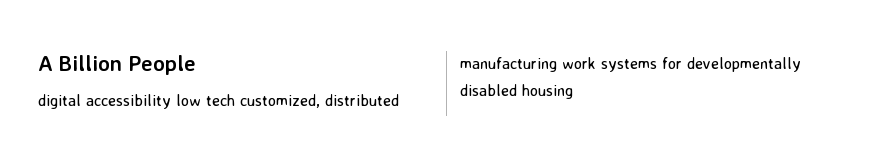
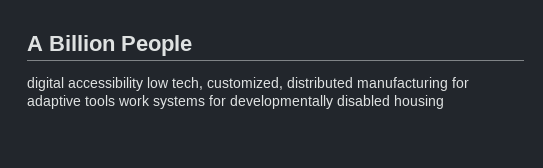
[206,94,235,106] tech -> [172,77,203,90] tech,
(557, 64) none -> [452,77,469,88] [27,95,115,109] for adaptive tools

